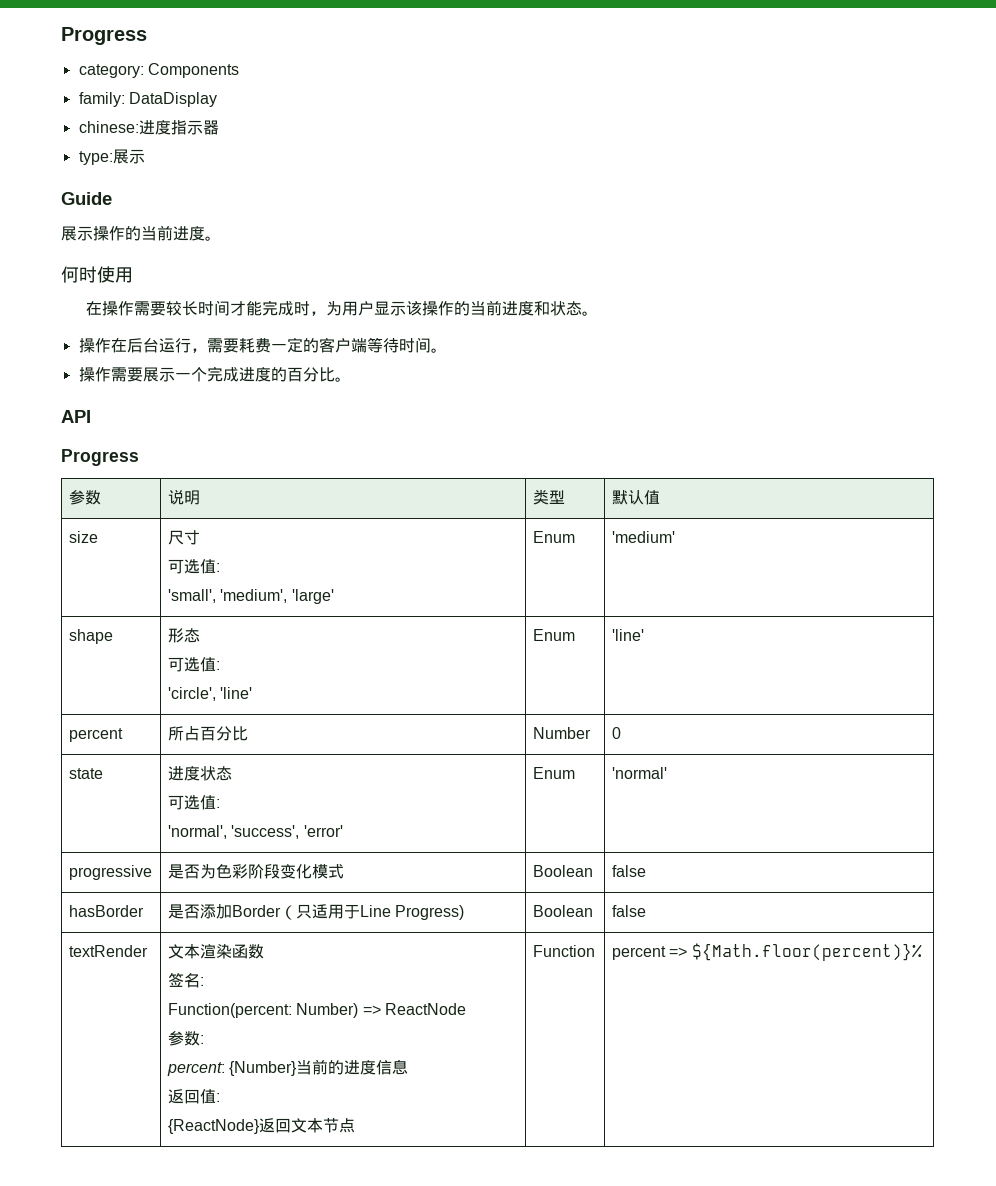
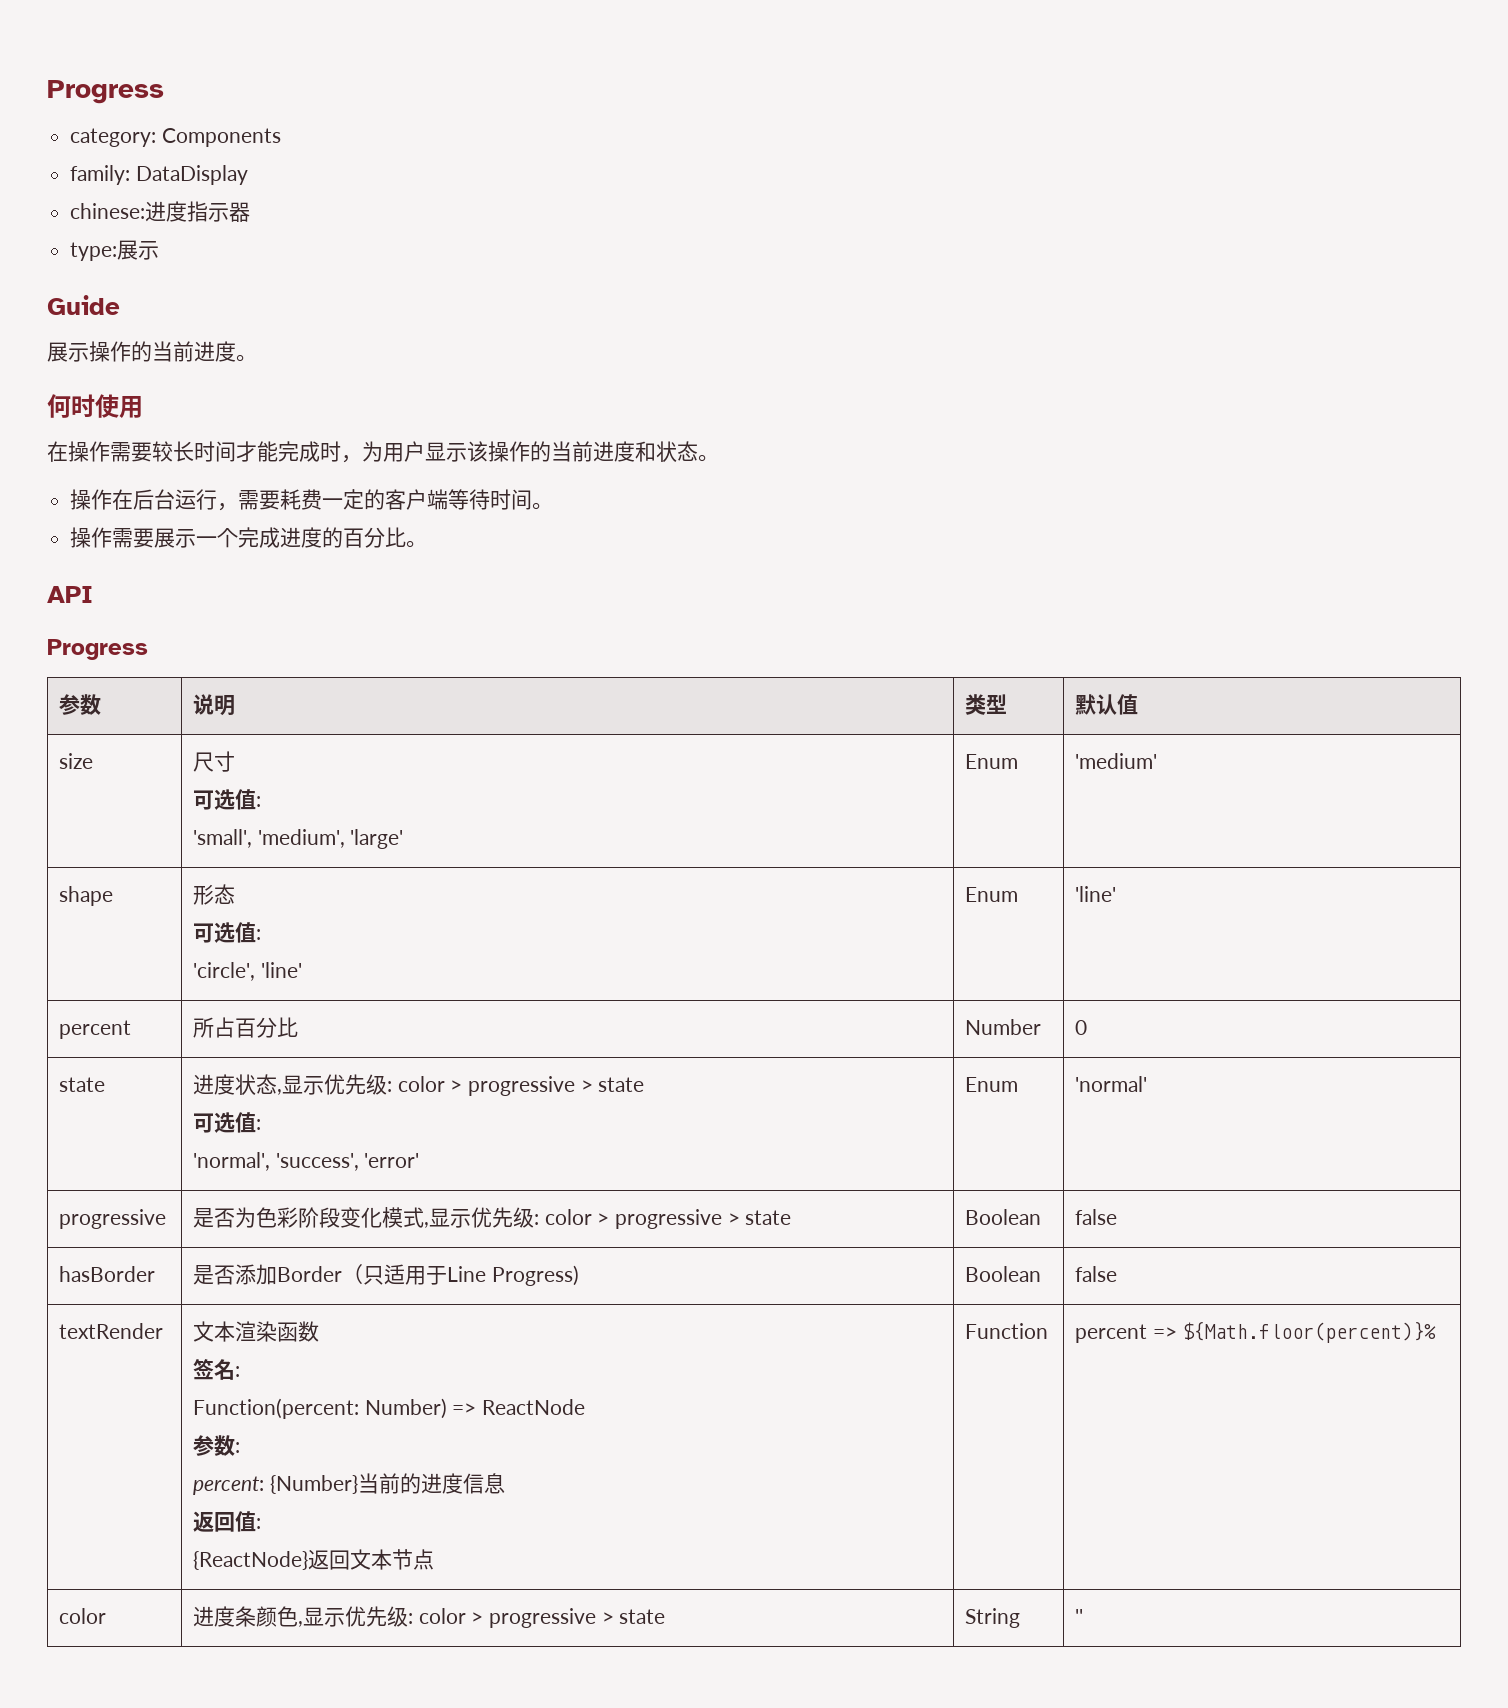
(232, 773) none -> [276,1074,645,1096] ,显示优先级: color > progressive > state
(344, 871) none -> [423,1207,792,1229] ,显示优先级: color > progressive > state
(922, 952) none -> [58,1608,106,1624] [192,1606,666,1628] [964,1608,1020,1628] [1074,1609,1083,1624] // color | 进度条颜色,显示优先级: color > progressive > state | String | ''

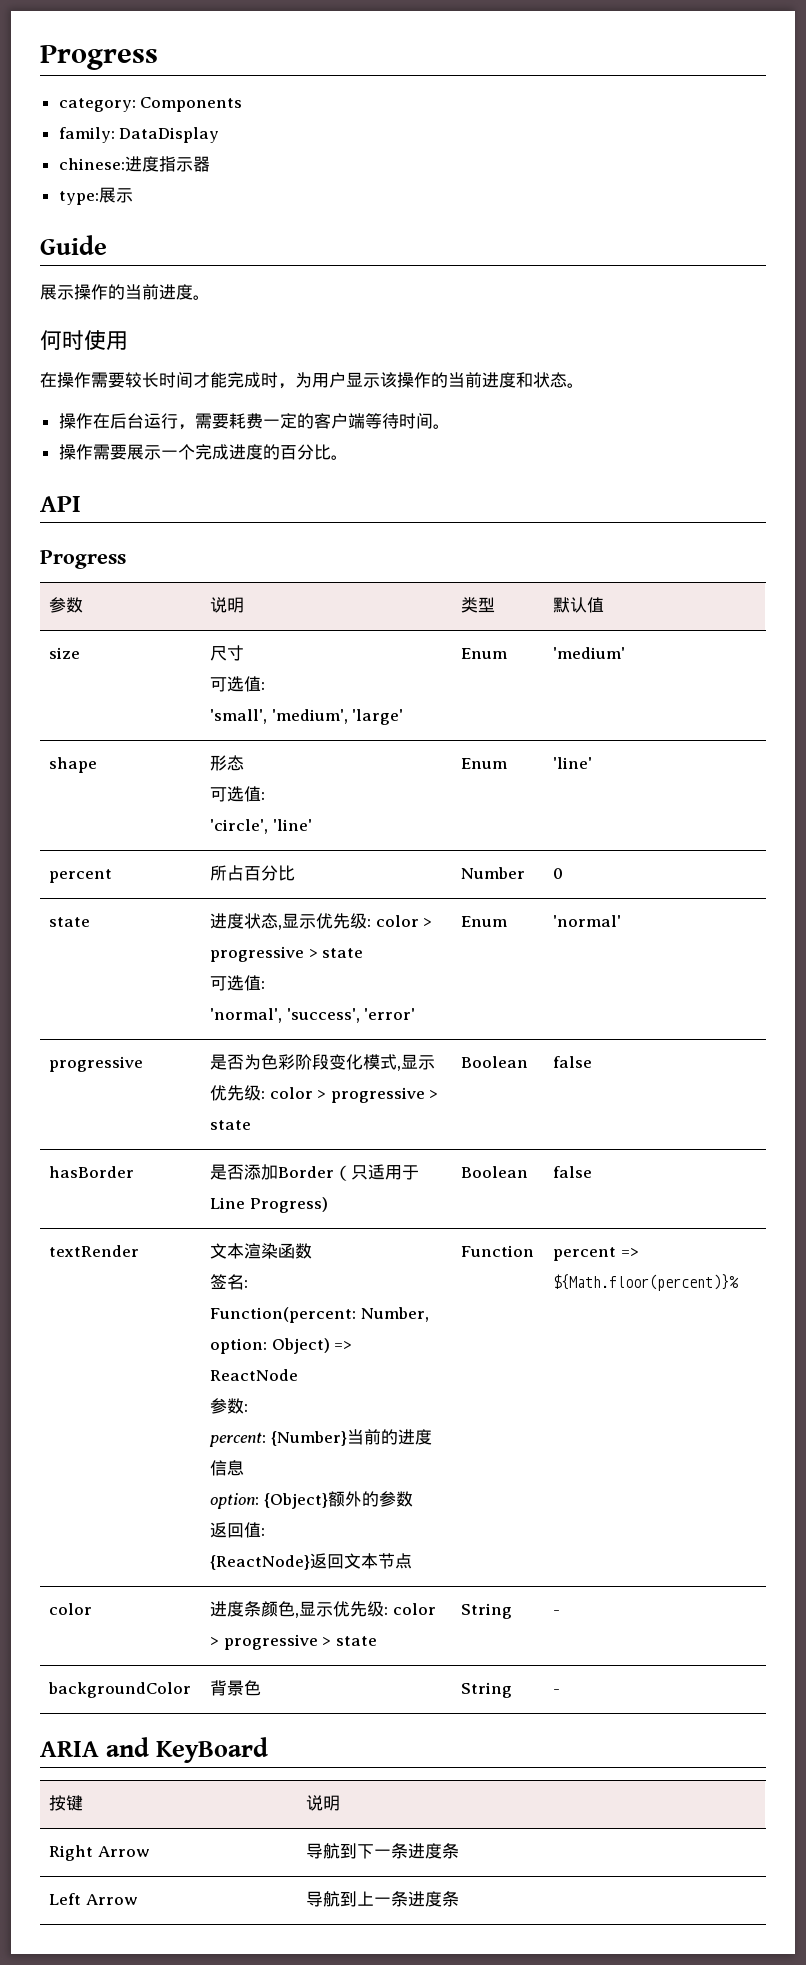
[364,1398,447,1419] Number) -> [360,1307,429,1322] [210,1338,330,1354] Number, option: Object)
(505, 1483) none -> [210,1491,413,1509] // option: {Object}额外的参数
[1074,1609,1083,1624] '' -> [553,1610,561,1615] [48,1682,192,1698] [210,1680,262,1696] [461,1682,513,1698] [553,1689,561,1694] [40,1737,268,1763] [49,1795,84,1811] [306,1795,341,1811] [49,1845,150,1861] [306,1843,460,1859] [49,1893,138,1905] [306,1891,460,1907] - // backgroundColor | 背景色 | String | - // ARIA and KeyBoard // 按键 | 说明 // Right Arrow | 导航到下一条进度条 // Left Arrow | 导航到上一条进度条

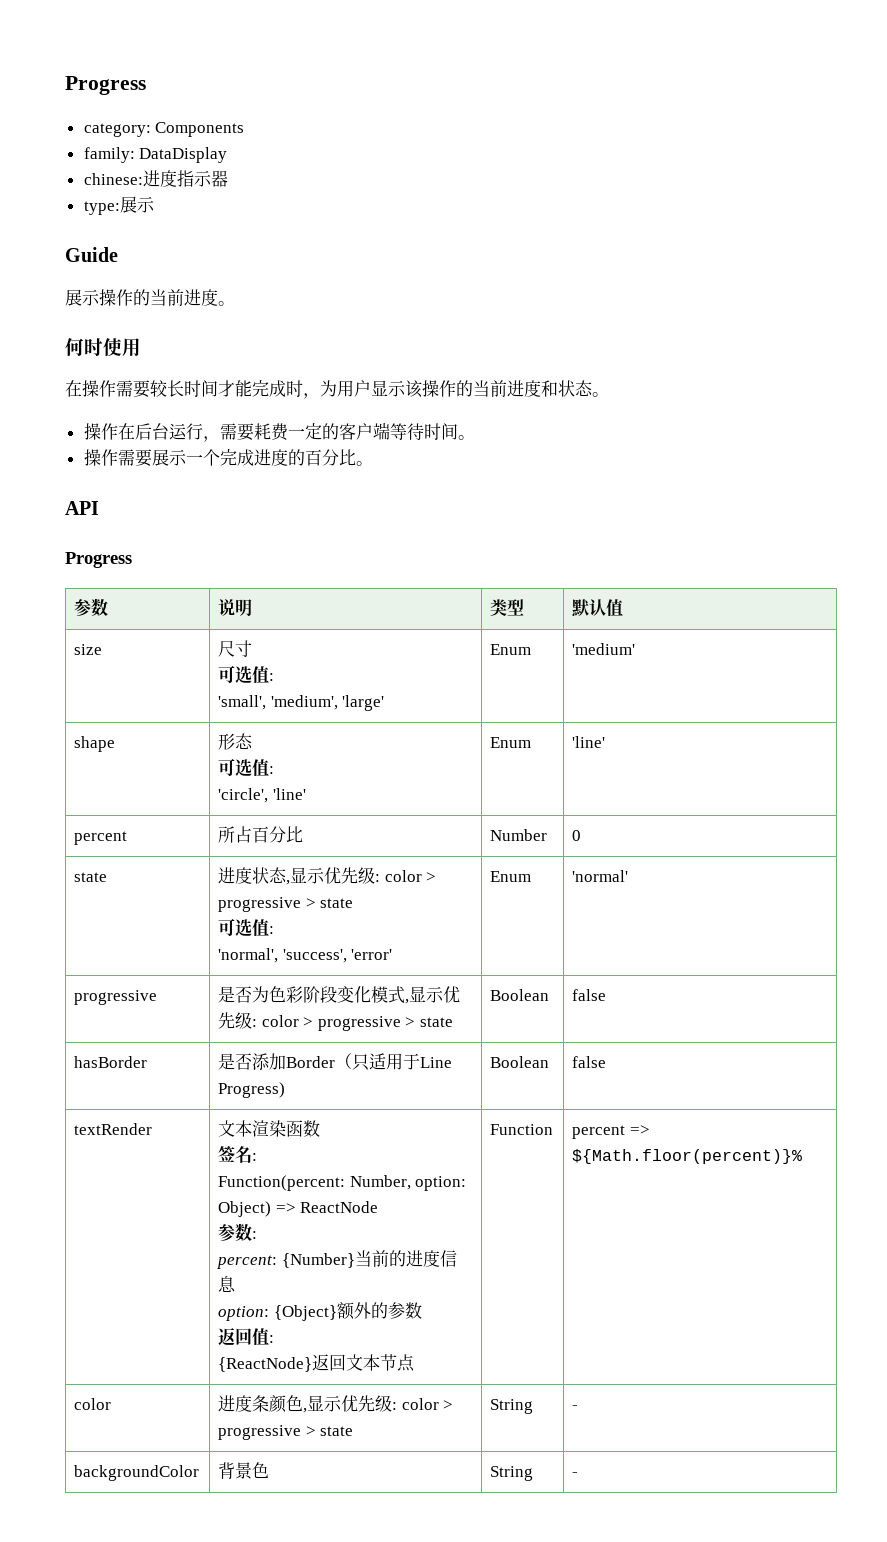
[40,1737,268,1763] [49,1795,84,1811] [306,1795,341,1811] [49,1845,150,1861] [306,1843,460,1859] [49,1893,138,1905] [306,1891,460,1907] // ARIA and KeyBoard // 按键 | 说明 // Right Arrow | 导航到下一条进度条 // Left Arrow | 导航到上一条进度条 -> (579, 1474) none

